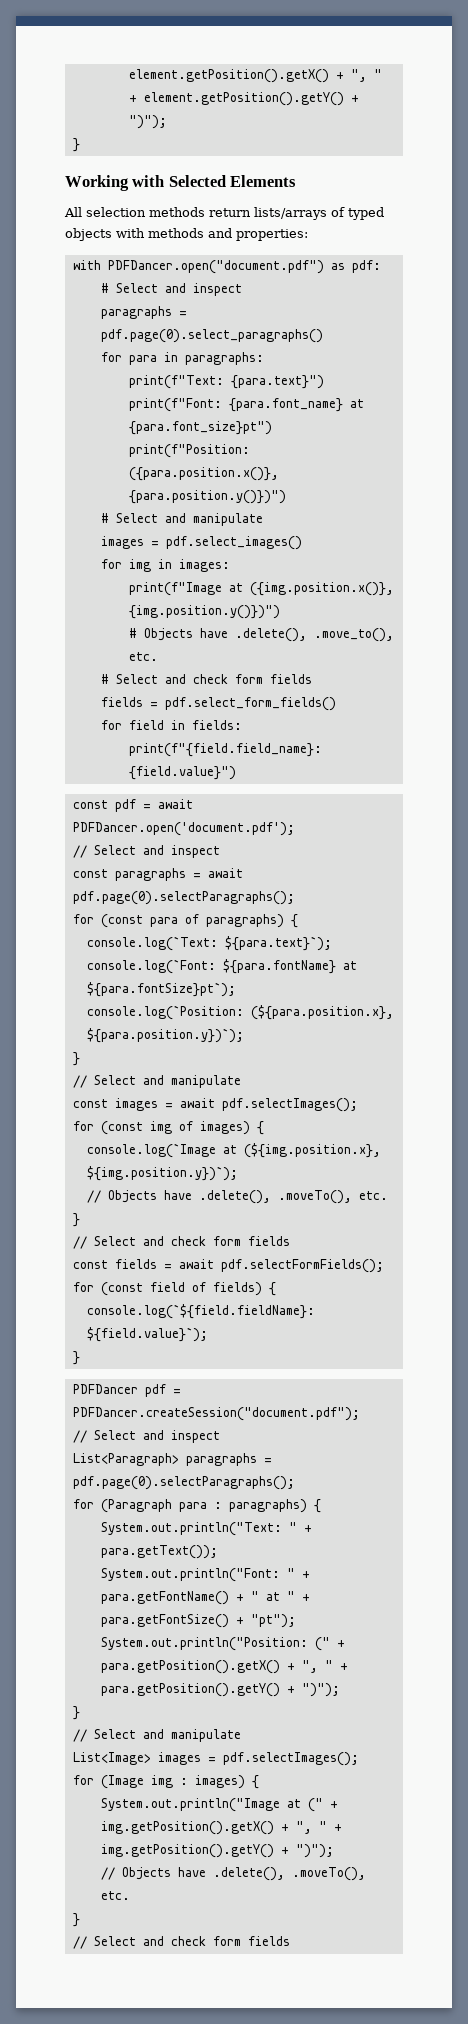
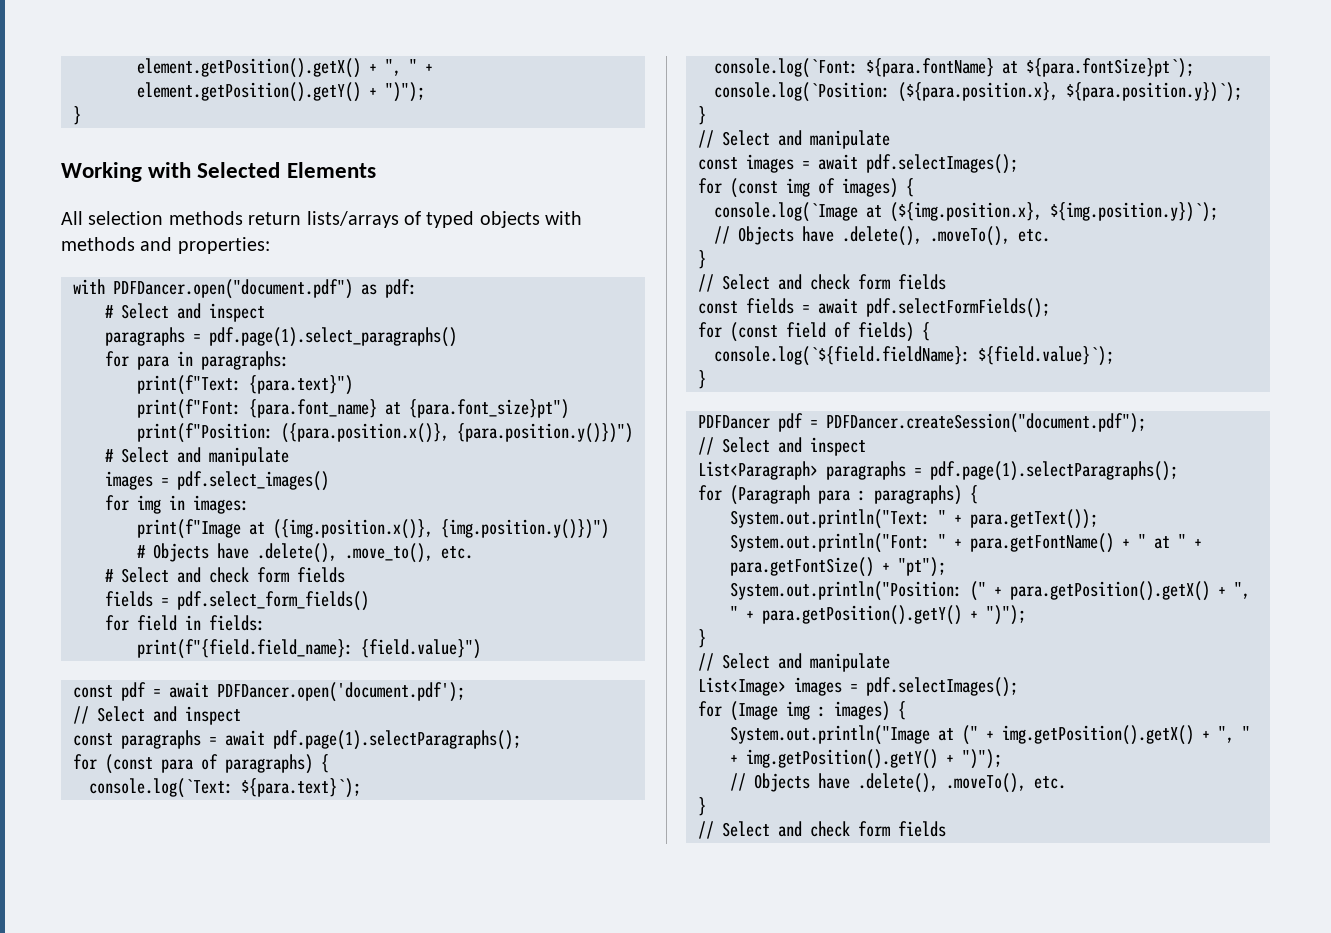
[100,329,323,343] pdf.page(0).select_paragraphs() -> [209,327,457,347] pdf.page(1).select_paragraphs()
[72,891,295,905] pdf.page(0).selectParagraphs(); -> [273,730,521,750] pdf.page(1).selectParagraphs();
[72,1476,295,1490] pdf.page(0).selectParagraphs(); -> [930,461,1178,481] pdf.page(1).selectParagraphs();

